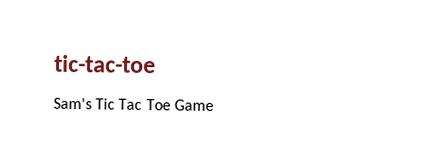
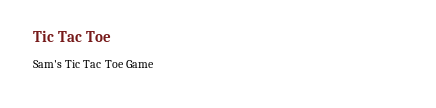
[54,54,156,74] tic-tac-toe -> [33,30,112,42] Tic Tac Toe

